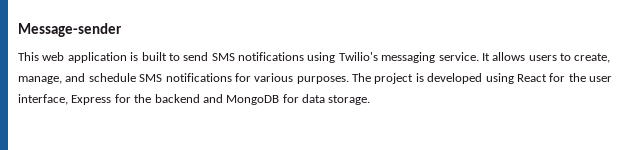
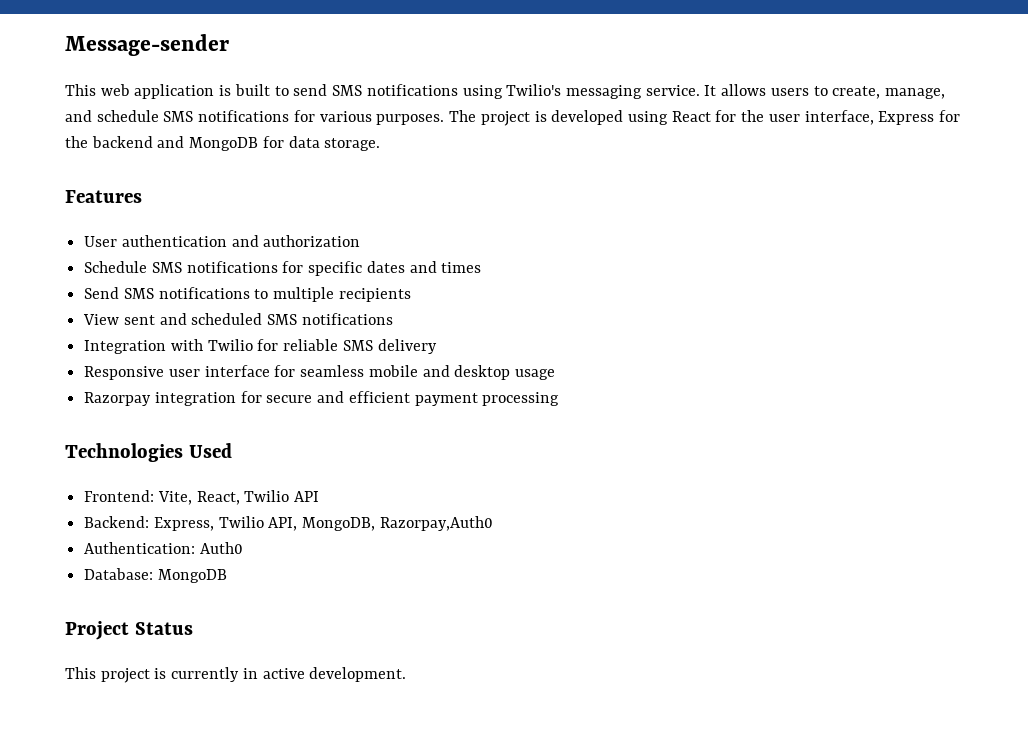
(371, 100) none -> [65,190,142,203] [84,235,361,247] [84,261,482,276] [84,287,411,302] [83,313,393,325] [84,339,437,354] [84,365,556,380] [84,391,560,406] [65,443,232,462] [84,490,320,505] [84,516,493,531] [84,542,243,554] [84,568,227,583] [65,621,193,640] [65,667,407,683] // Features // User authentication and authorization // Schedule SMS notifications for specific dates and times // Send SMS notifications to multiple recipients // View sent and scheduled SMS notifications // Integration with Twilio for reliable SMS delivery // Responsive user interface for seamless mobile and desktop usage // Razorpay integration for secure and efficient payment processing // Technologies Used // Frontend: Vite, React, Twilio API // Backend: Express, Twilio API, MongoDB, Razorpay,Auth0 // Authentication: Auth0 // Database: MongoDB // Project Status // This project is currently in active development.

